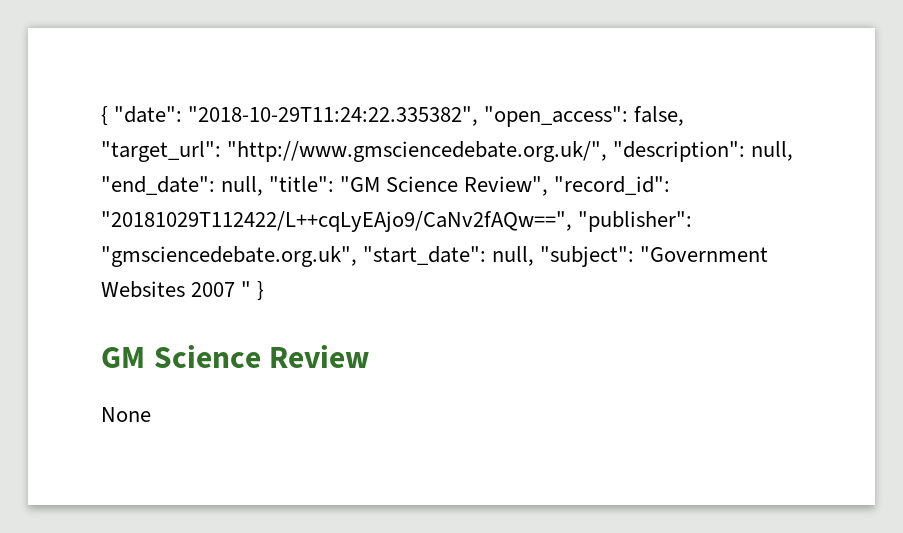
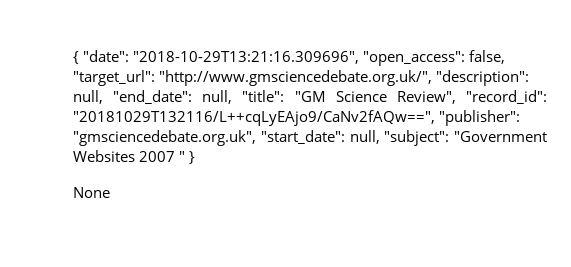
[188,106,479,126] "2018-10-29T11:24:22.335382", -> [133,51,360,64] "2018-10-29T13:21:16.309696",
[101,211,572,232] "20181029T112422/L++cqLyEAjo9/CaNv2fAQw==", -> [73,110,435,126] "20181029T132116/L++cqLyEAjo9/CaNv2fAQw==",
[101,345,370,368] // GM Science Review -> (196, 157) none

